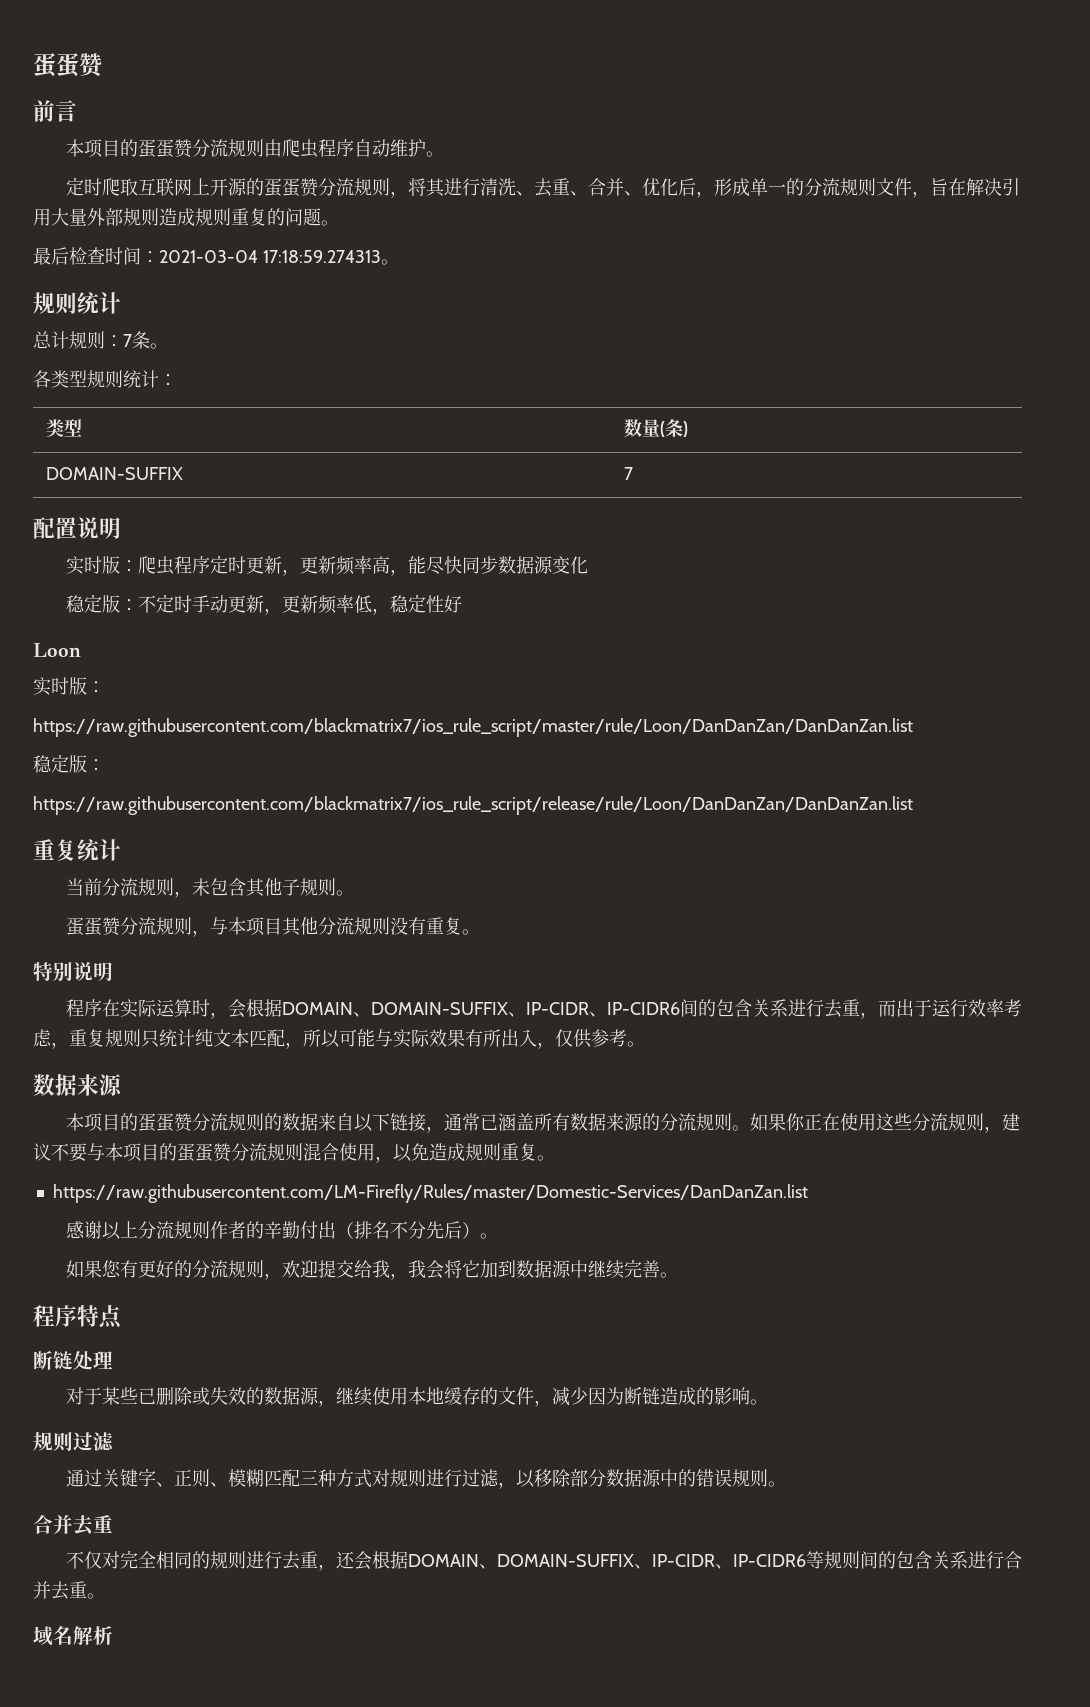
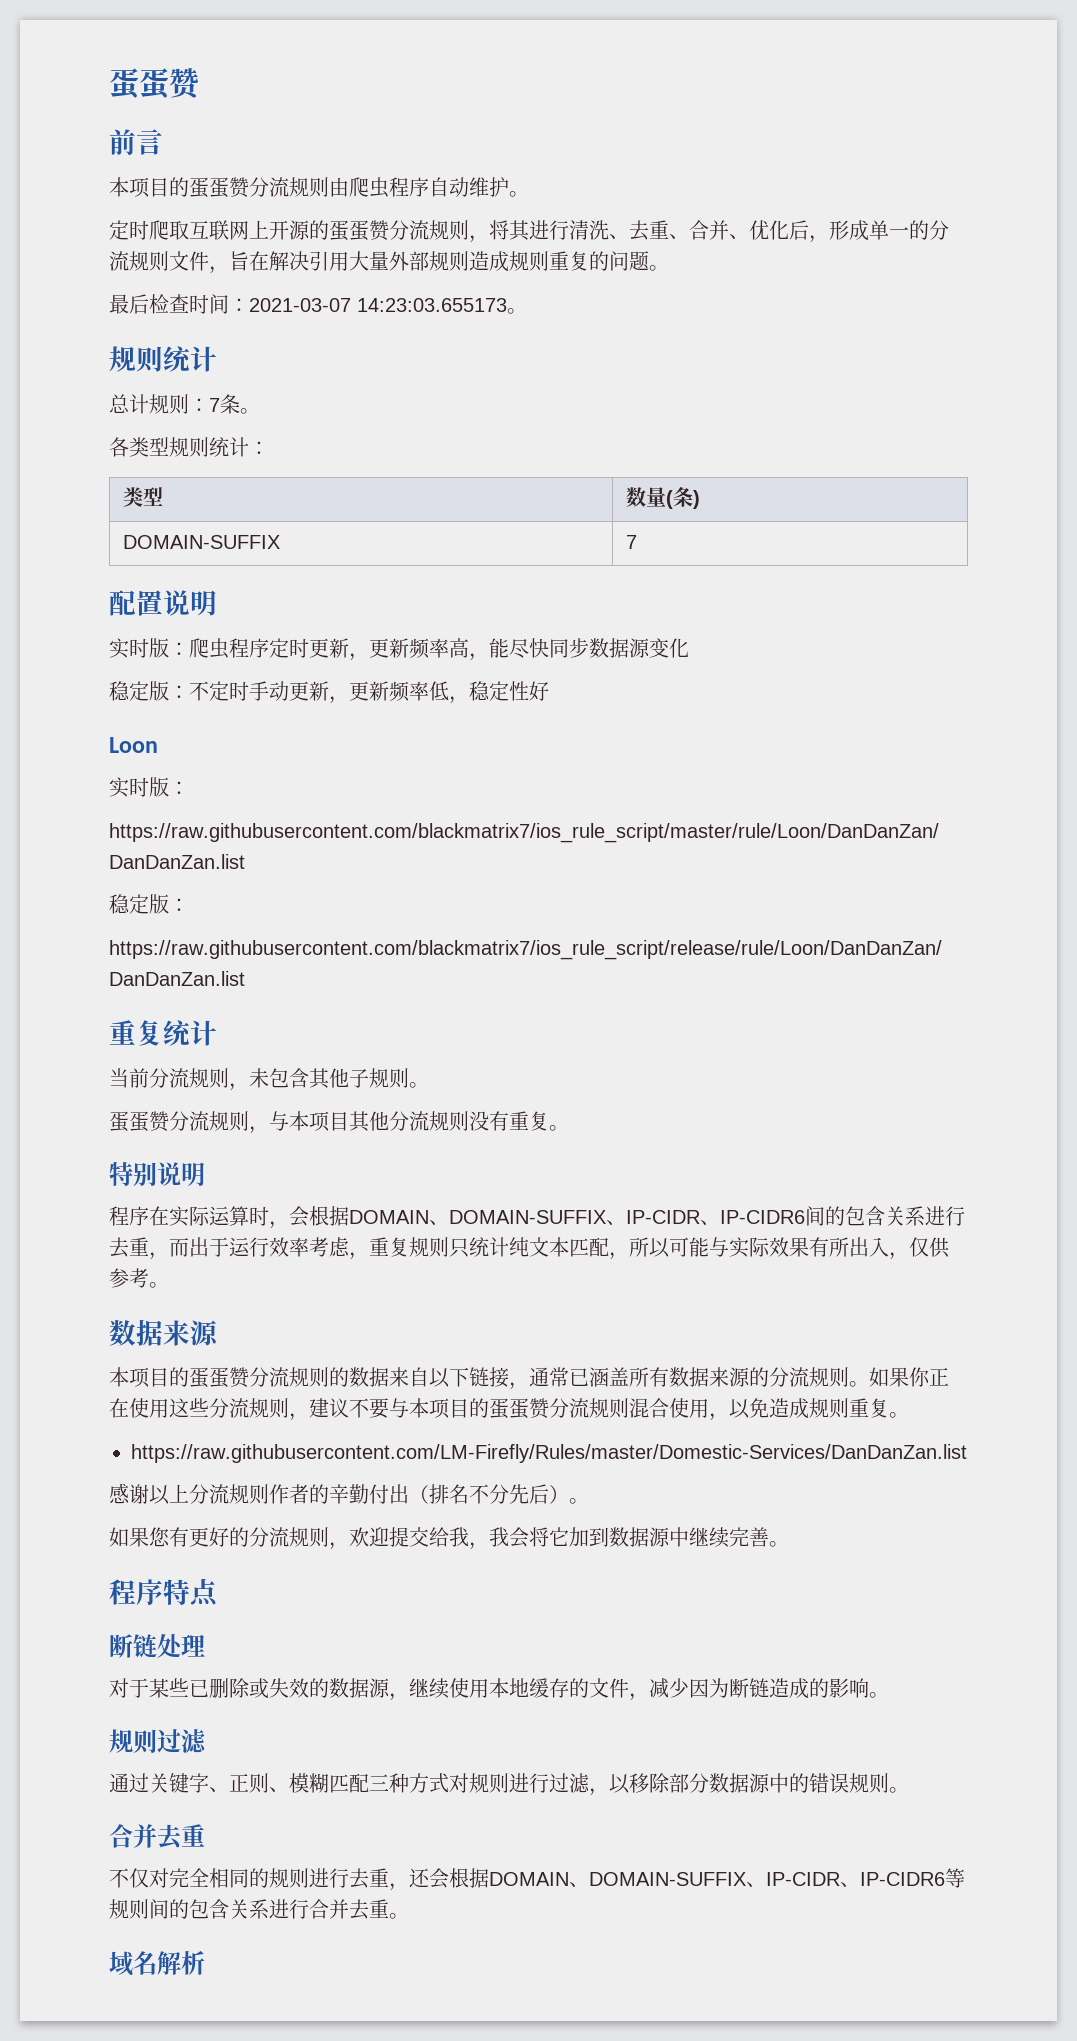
[159,250,381,263] 2021-03-04 17:18:59.274313 -> [249,298,507,312] 2021-03-07 14:23:03.655173

